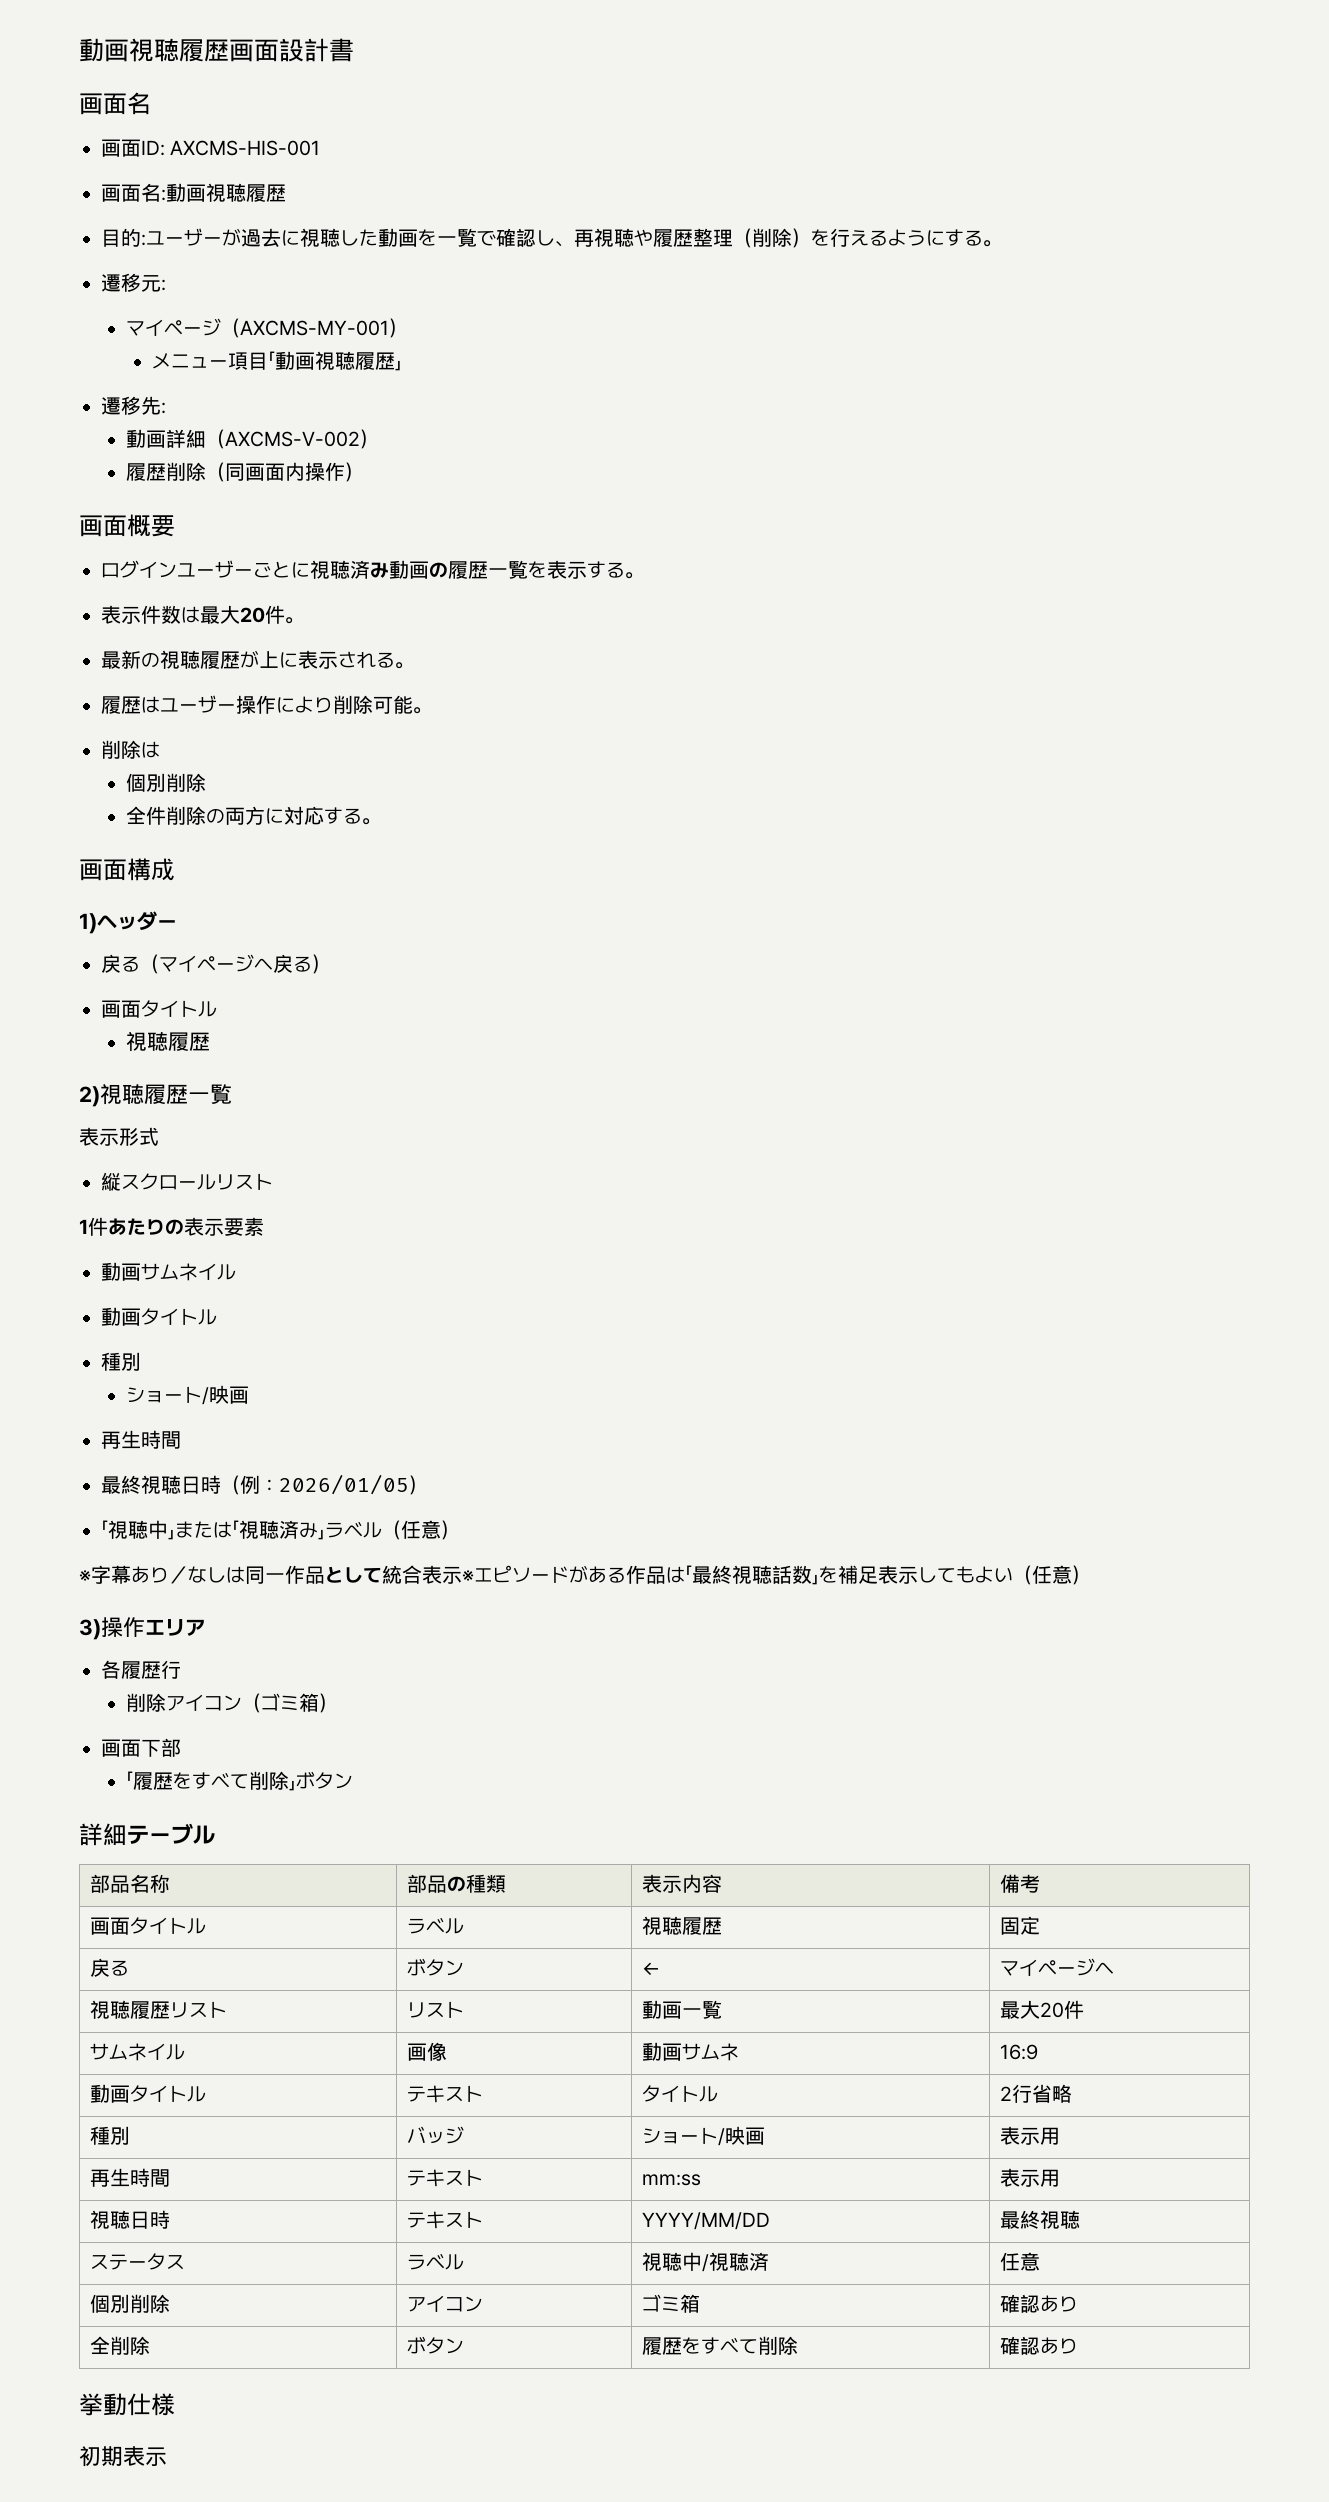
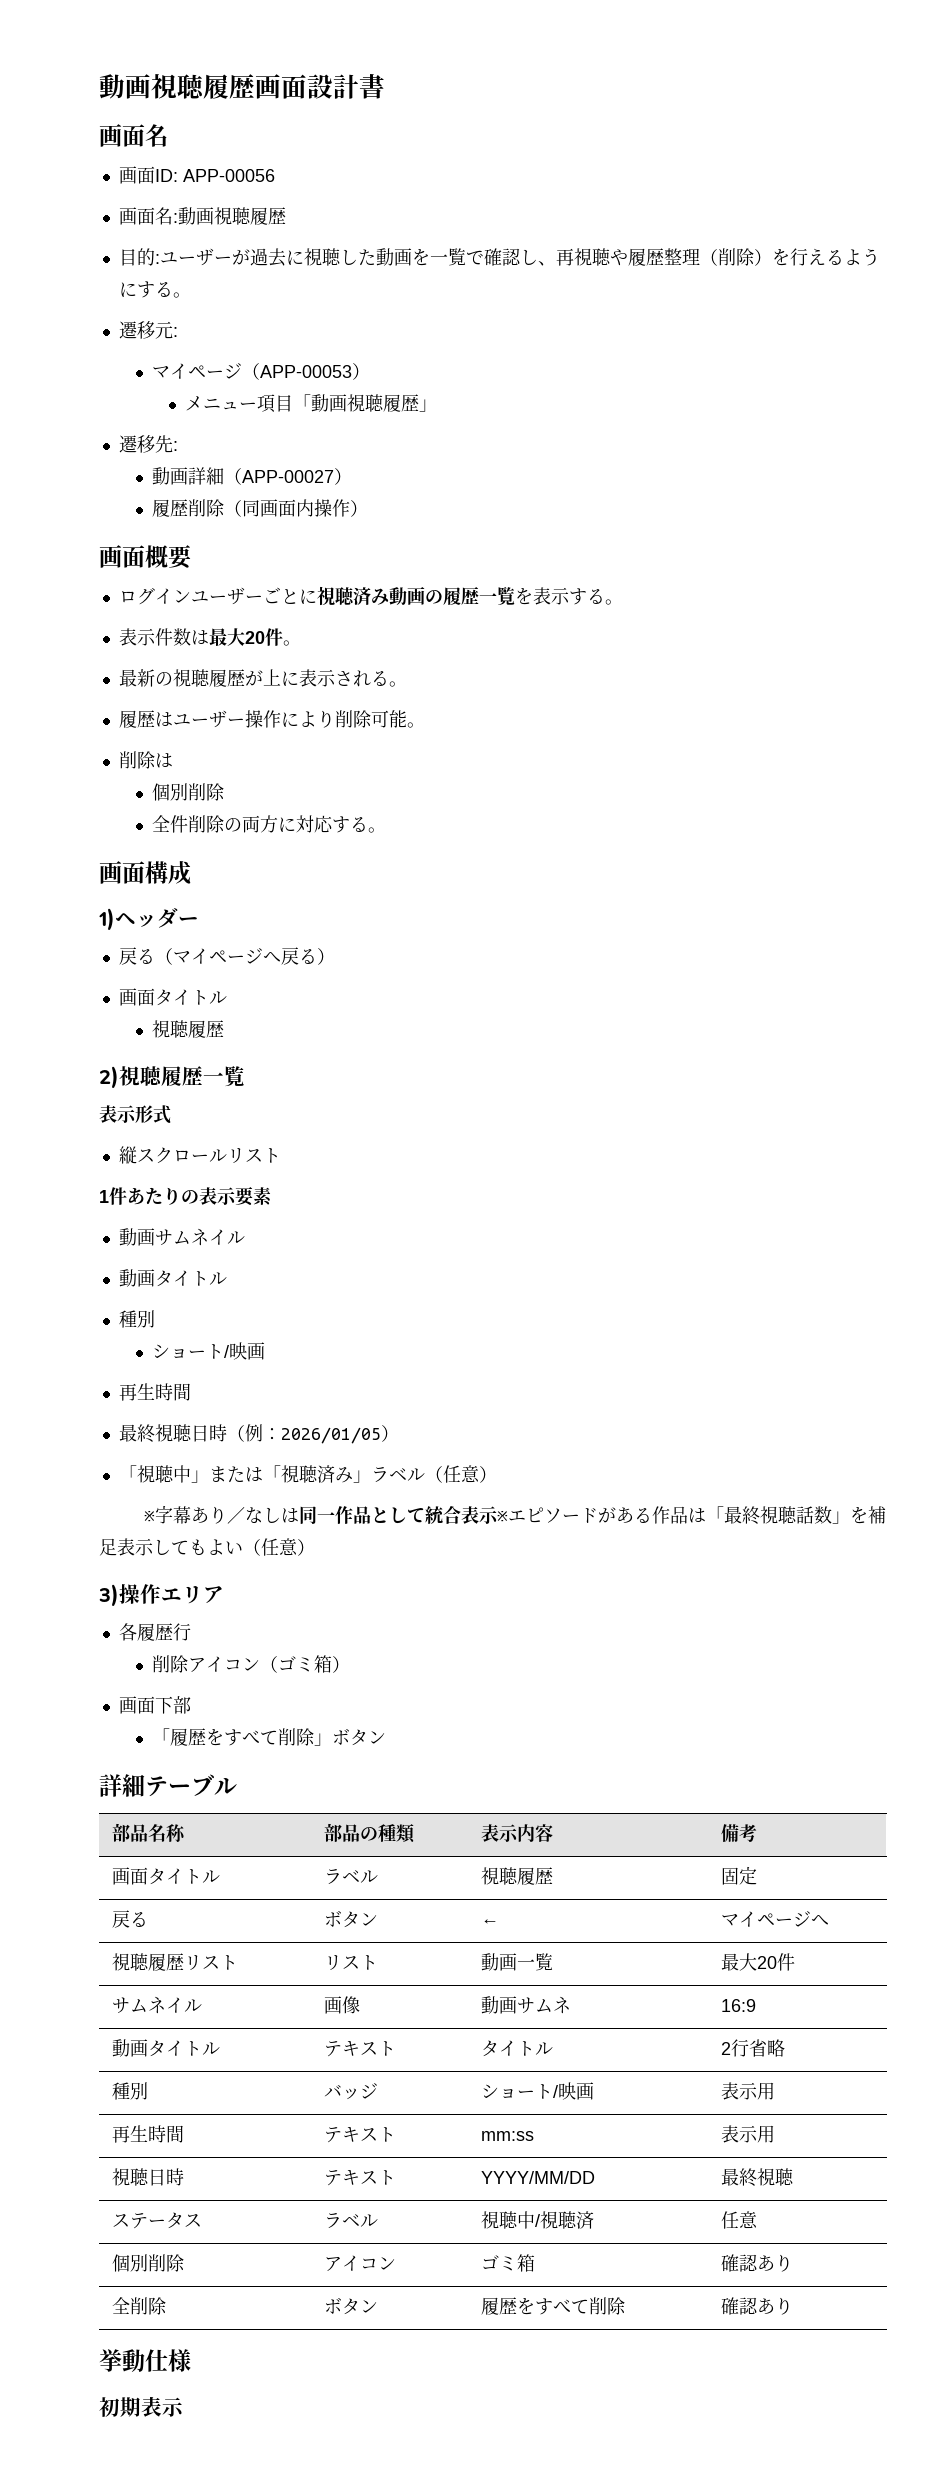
[170,140,321,156] AXCMS-HIS-001 -> [182,169,275,182] APP-00056
[240,320,390,336] AXCMS-MY-001 -> [259,365,352,378] APP-00053
[225,431,361,447] AXCMS-V-002 -> [241,470,334,483] APP-00027

